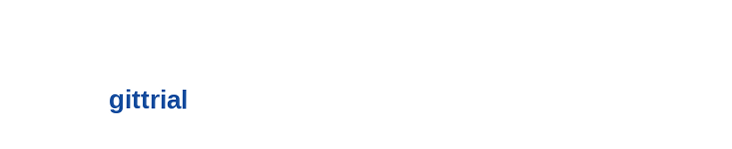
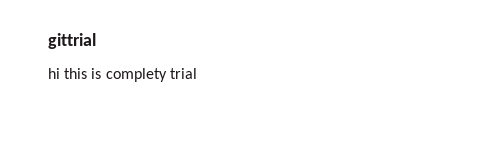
(188, 101) none -> [48,68,197,82] // hi this is complety trial

